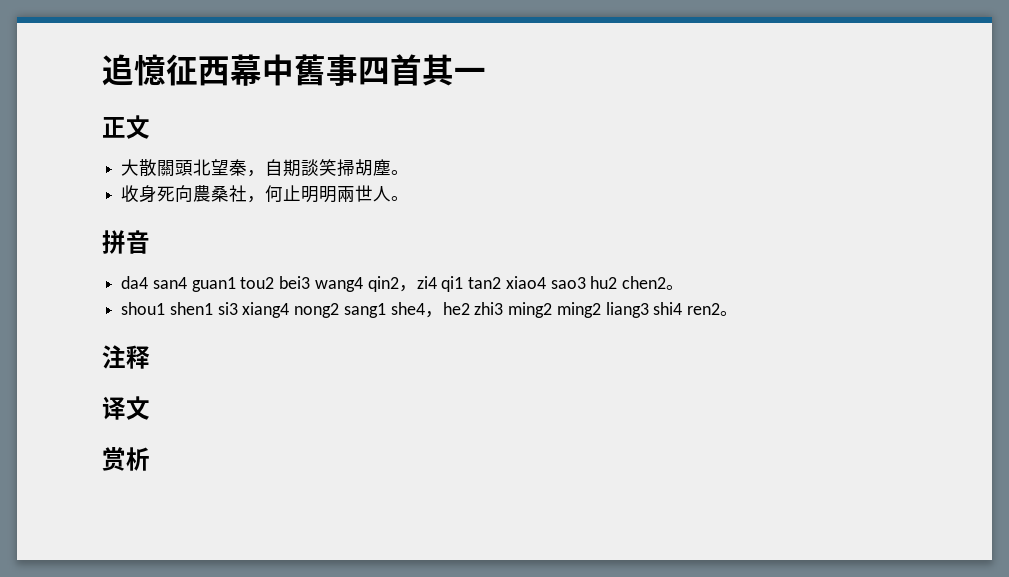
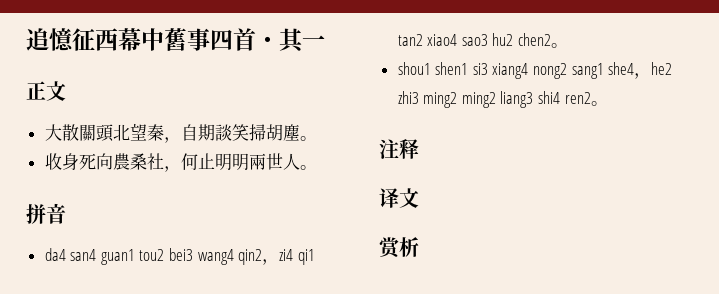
(422, 70) none -> [256,36,279,48] ・

